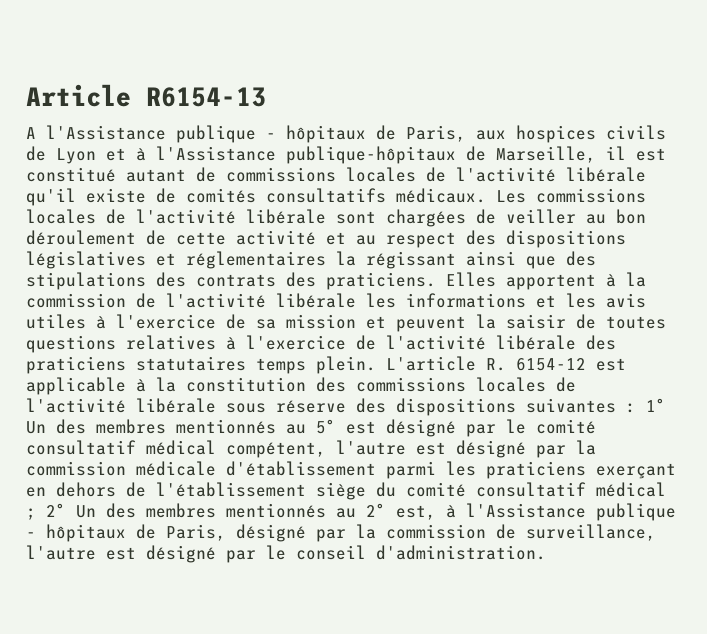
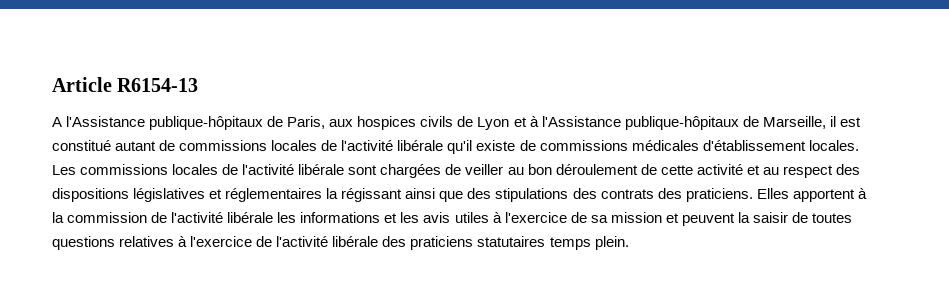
[176,125,366,143] publique - hôpitaux -> [149,116,264,130] publique-hôpitaux
[186,188,486,203] comités consultatifs médicaux. -> [539,140,859,151] commissions médicales d'établissement locales.
[386,356,626,371] [26,377,576,395] [26,398,666,416] [26,419,596,437] [26,440,596,458] [26,461,676,479] [26,482,666,500] [26,503,676,521] [26,524,656,542] [26,545,546,563] L'article R. 6154-12 est applicable à la constitution des commissions locales de l'activité libérale sous réserve des dispositions suivantes : 1° Un des membres mentionnés au 5° est désigné par le comité consultatif médical compétent, l'autre est désigné par la commission médicale d'établissement parmi les praticiens exerçant en dehors de l'établissement siège du comité consultatif médical ; 2° Un des membres mentionnés au 2° est, à l'Assistance publique - hôpitaux de Paris, désigné par la commission de surveillance, l'autre est désigné par le conseil d'administration. -> (629, 243) none

